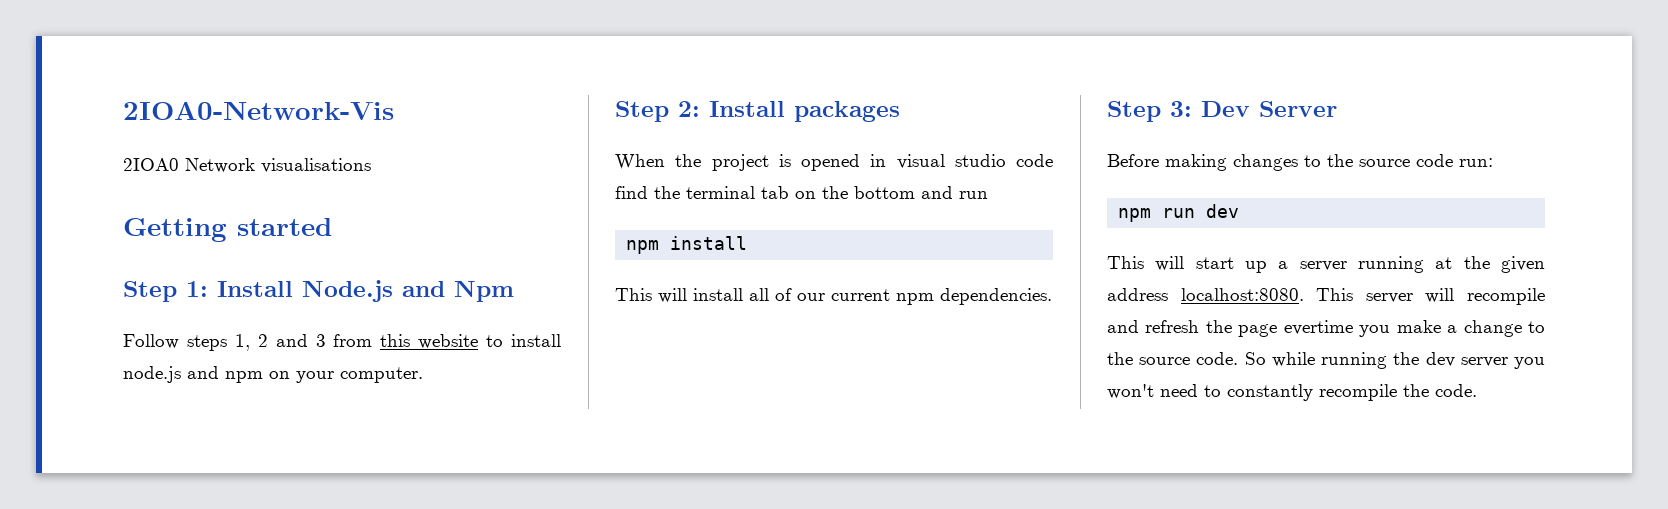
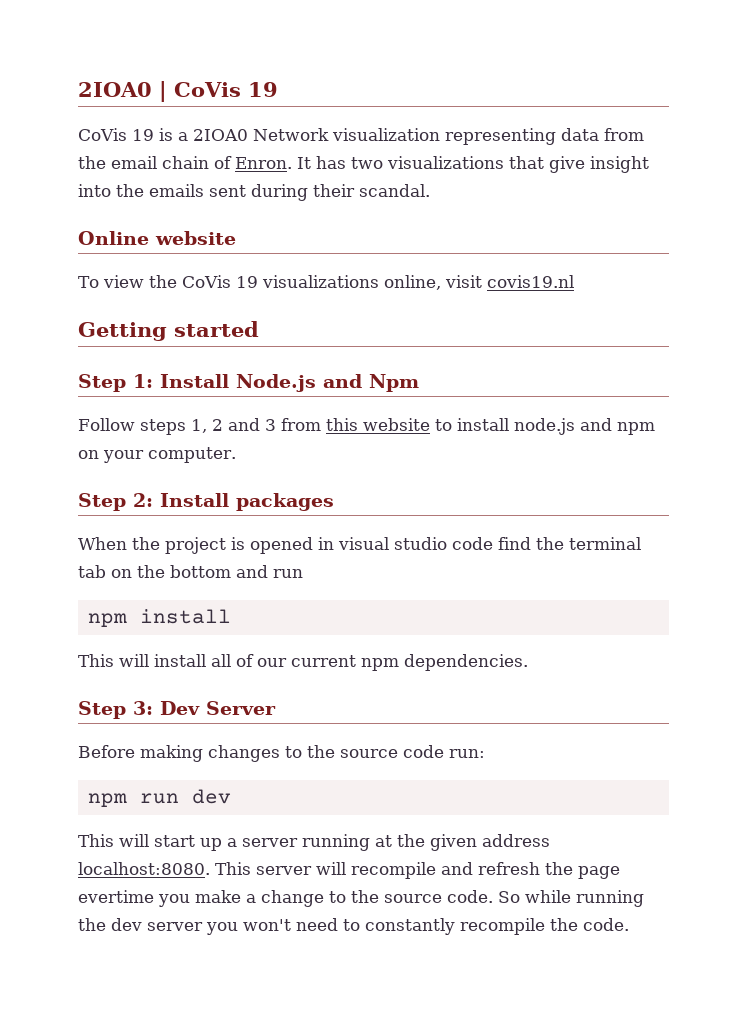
[123,101,394,120] [123,158,371,173] 2IOA0-Network-Vis // 2IOA0 Network visualisations -> [78,81,278,102] [78,128,644,145] [78,156,649,173] [78,184,430,201] [78,231,236,245] [78,275,574,290] 2IOA0 | CoVis 19 // CoVis 19 is a 2IOA0 Network visualization representing data from the email chain of Enron. It has two visualizations that give insight into the emails sent during their scandal. // Online website // To view the CoVis 19 visualizations online, visit covis19.nl

